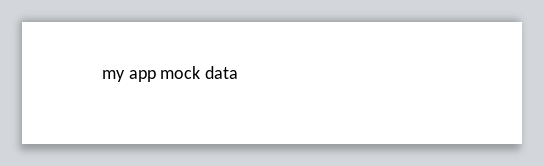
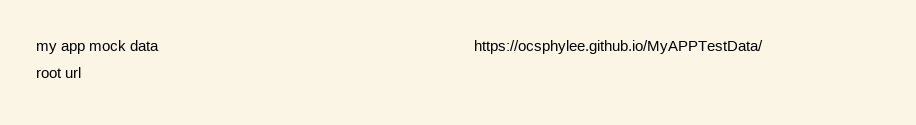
(239, 72) none -> [36,67,82,78] [474,40,763,54] // root url // https://ocsphylee.github.io/MyAPPTestData/

